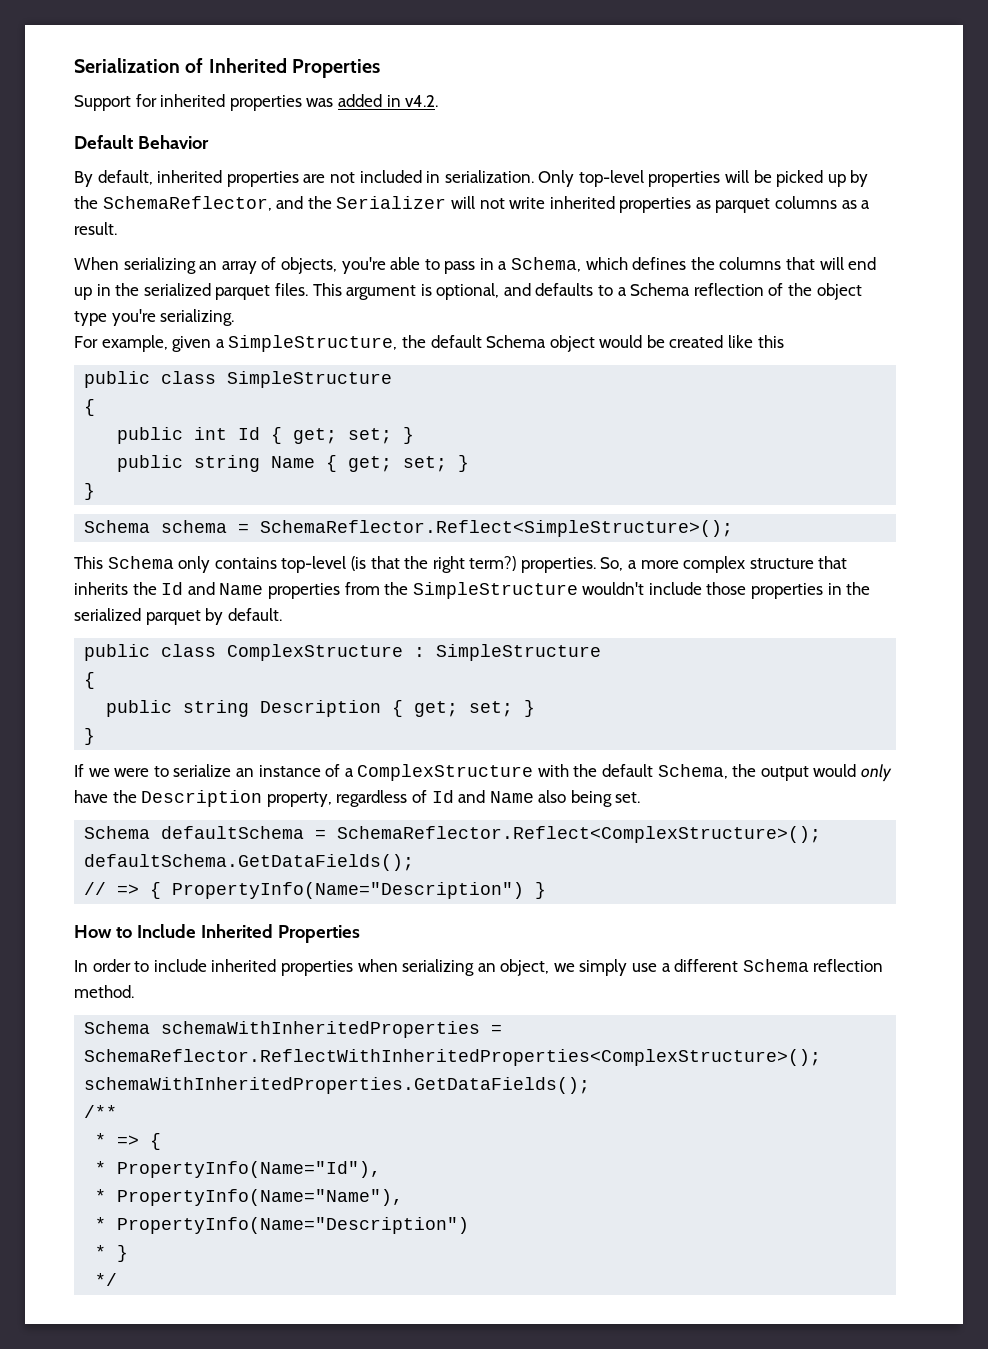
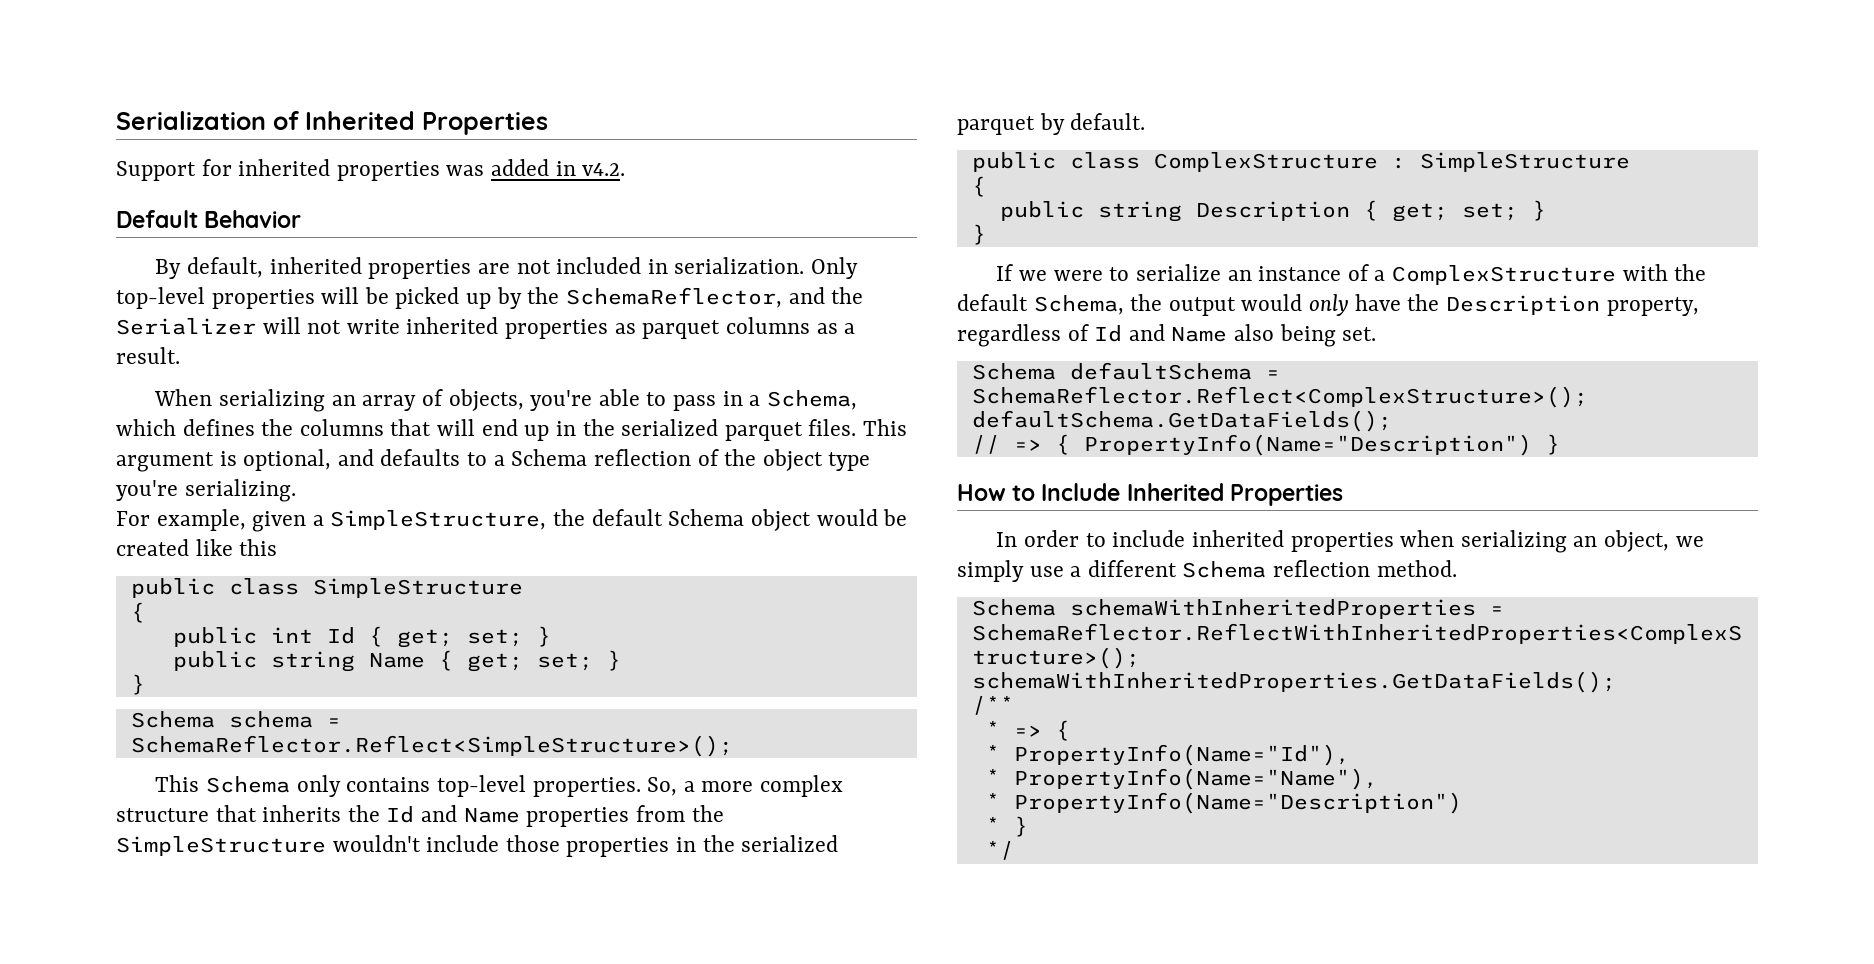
[350,556,517,573] (is that the right term?) -> (526, 786) none

